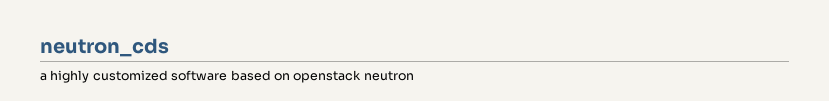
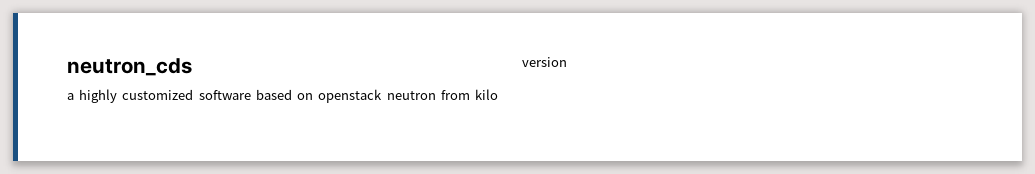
(414, 76) none -> [440,89,499,100] [522,57,567,67] from kilo version

